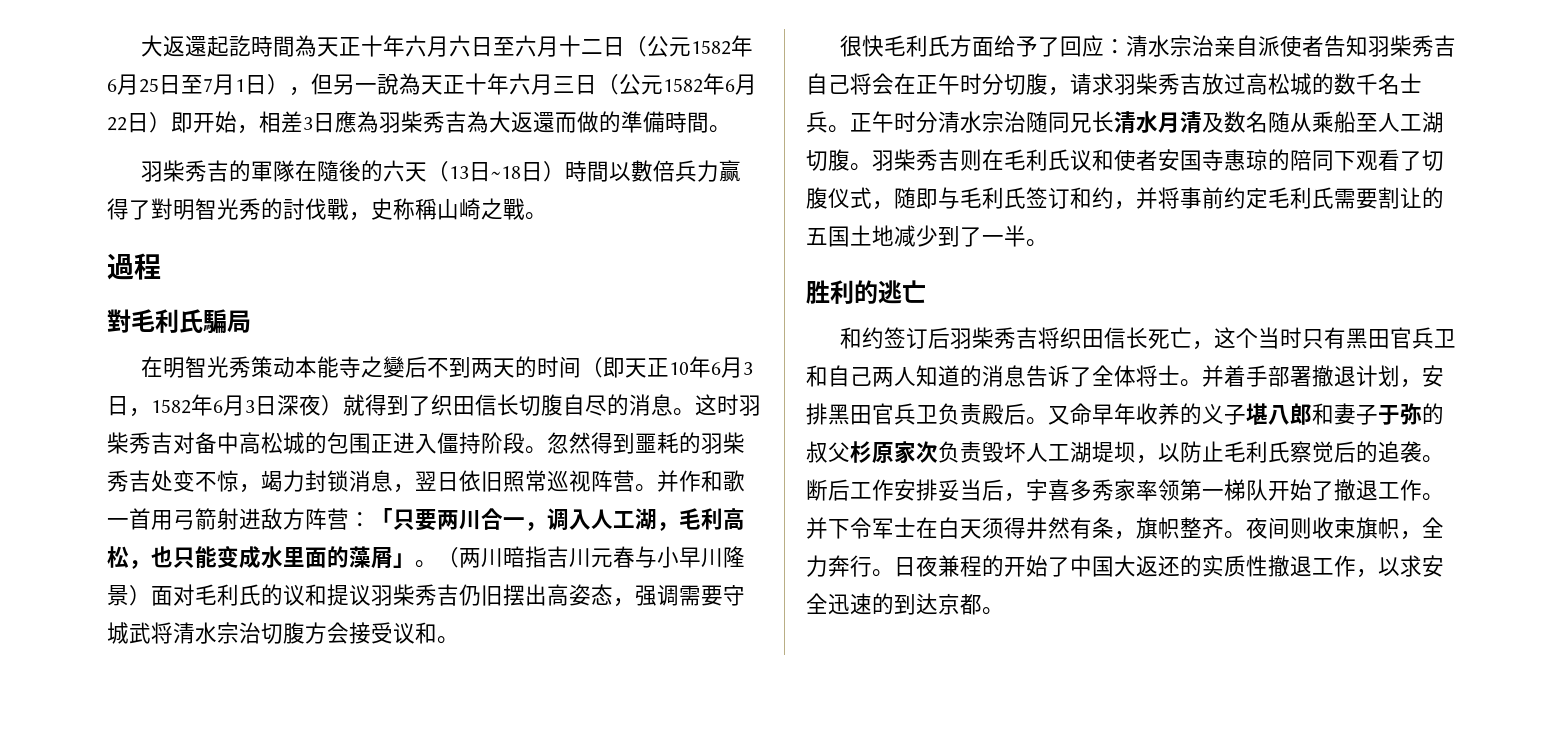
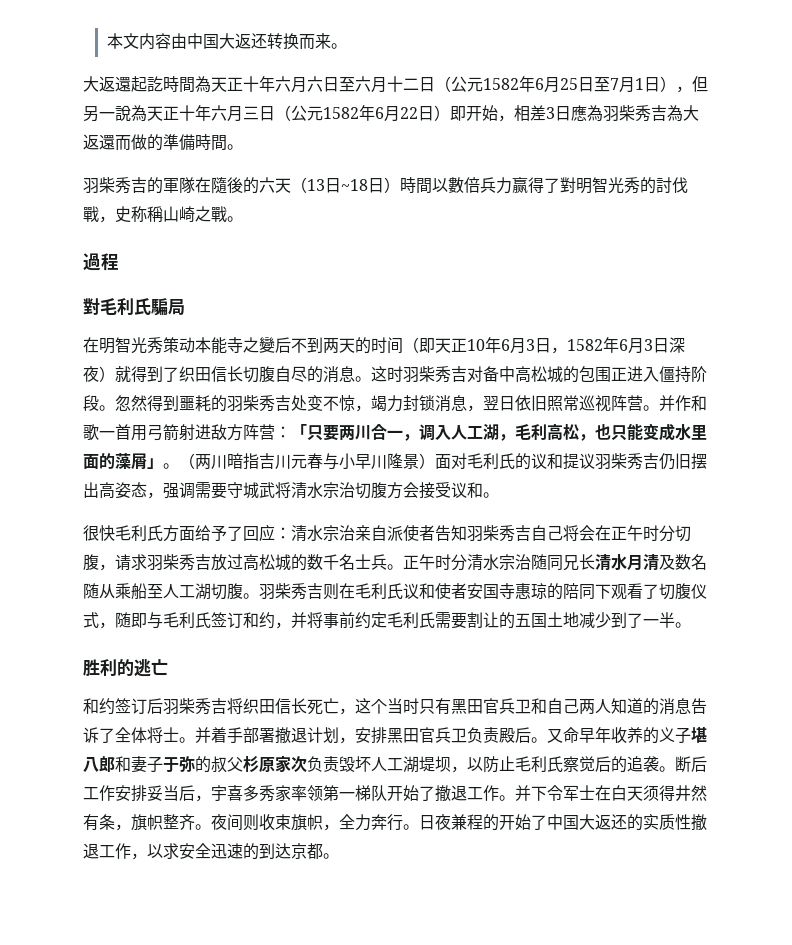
(141, 46) none -> [106,33,347,50] 本文内容由中国大返还转换而来。 //

